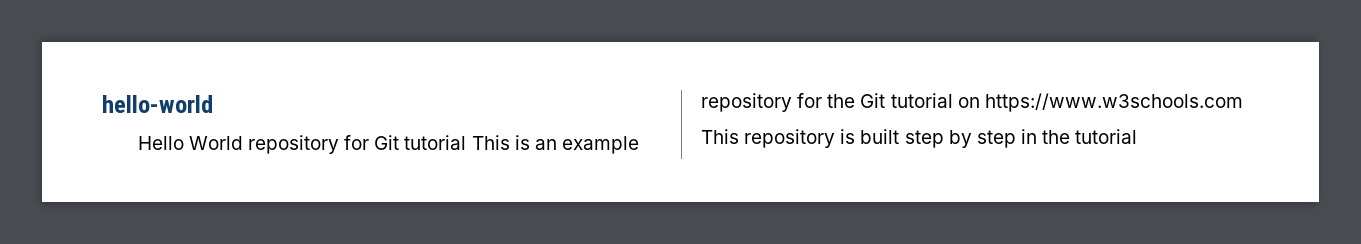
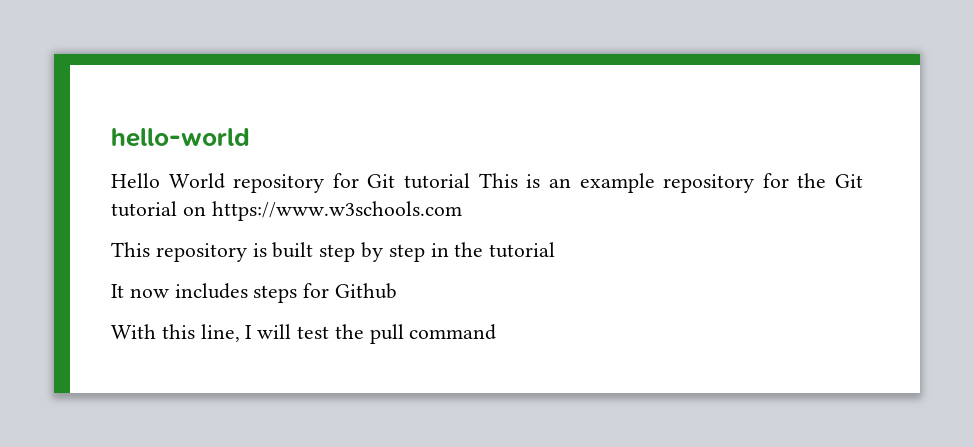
(1138, 136) none -> [111,283,398,303] [111,324,497,344] // It now includes steps for Github // With this line, I will test the pull command

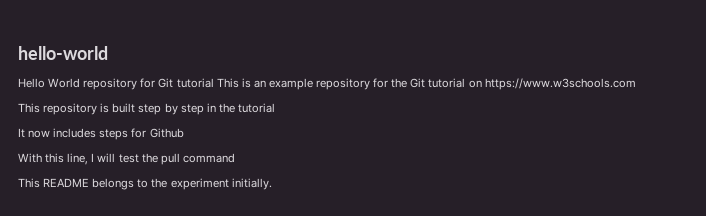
(497, 332) none -> [18,178,272,190] // This README belongs to the experiment initially.

